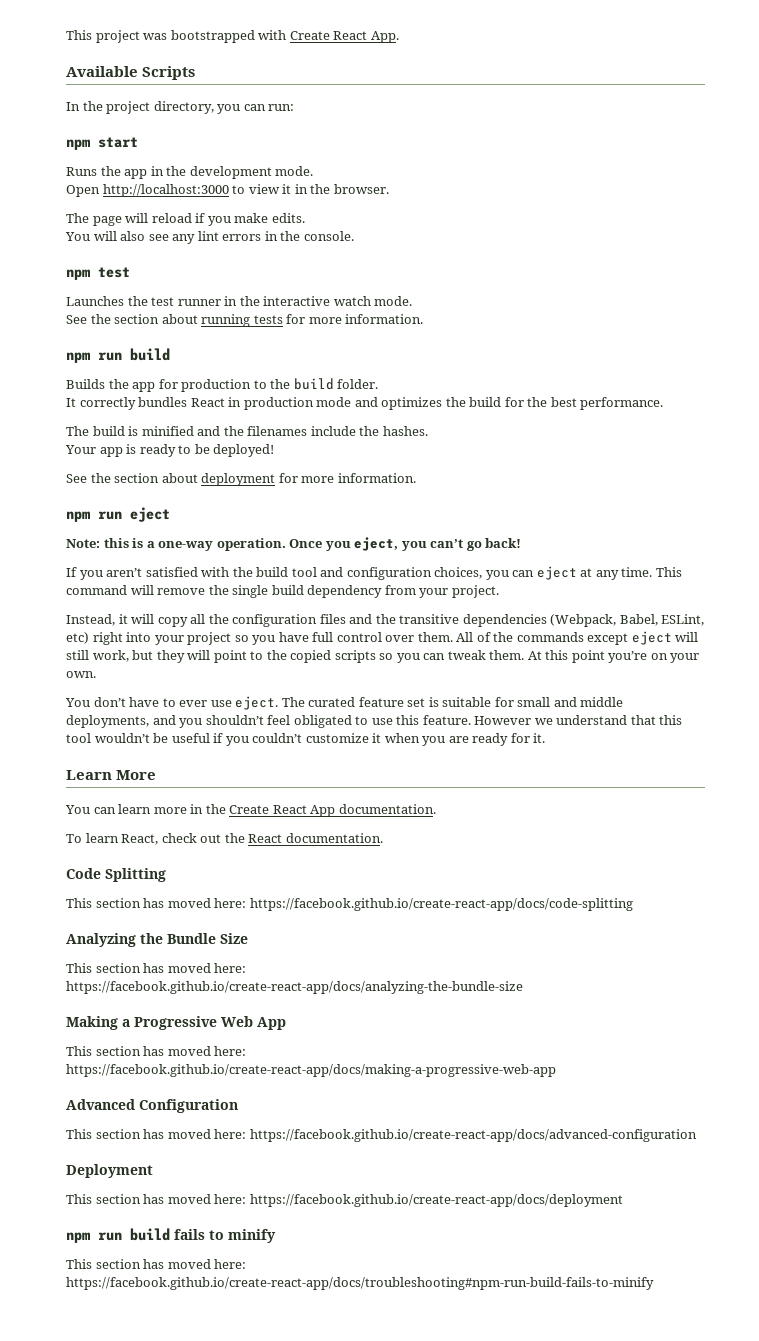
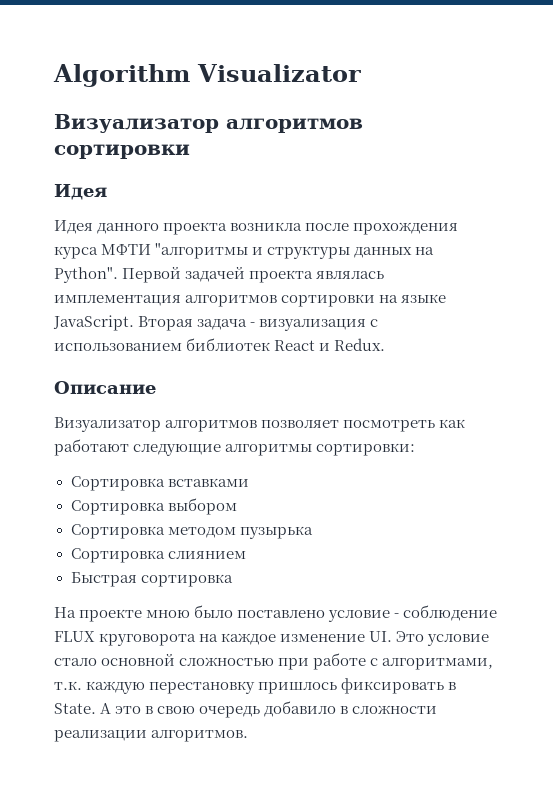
[66,30,399,43] [66,66,196,80] [66,101,295,114] [66,137,138,150] [66,166,314,179] [66,184,389,197] [66,213,305,226] [65,231,354,244] [66,267,130,280] [66,296,413,306] [66,314,424,327] [66,348,170,363] [66,378,379,392] [66,397,664,410] [66,426,428,436] [65,444,275,457] [66,473,416,486] [66,507,170,522] [66,537,522,551] [66,566,682,580] [66,585,499,598] [66,614,705,627] [66,631,699,645] [66,650,700,663] [66,671,96,678] [65,696,624,710] [66,715,683,728] [66,733,546,746] [66,770,157,780] [65,804,436,817] [66,833,383,845] [66,868,166,882] [66,898,633,911] [66,933,248,947] [66,963,247,973] [66,981,523,994] [66,1016,286,1030] [66,1046,247,1056] [66,1064,556,1077] [66,1099,238,1113] [66,1129,697,1142] [66,1164,153,1178] [66,1194,623,1207] [66,1228,276,1243] [66,1259,247,1269] [66,1277,654,1290] This project was bootstrapped with Create React App. // Available Scripts // In the project directory, you can run: // npm start // Runs the app in the development mode. // Open http://localhost:3000 to view it in the browser. // The page will reload if you make edits. // You will also see any lint errors in the console. // npm test // Launches the test runner in the interactive watch mode. // See the section about running tests for more information. // npm run build // Builds the app for production to the build folder. // It correctly bundles React in production mode and optimizes the build for the best performance. // The build is minified and the filenames include the hashes. // Your app is ready to be deployed! // See the section about deployment for more information. // npm run eject // Note: this is a one-way operation. Once you eject, you can’t go back! // If you aren’t satisfied with the build tool and configuration choices, you can eject at any time. This command will remove the single build dependency from your project. // Instead, it will copy all the configuration files and the transitive dependencies (Webpack, Babel, ESLint, etc) right into your project so you have full control over them. All of the commands except eject will still work, but they will point to the copied scripts so you can tweak them. At this point you’re on your own. // You don’t have to ever use eject. The curated feature set is suitable for small and middle deployments, and you shouldn’t feel obligated to use this feature. However we understand that this tool wouldn’t be useful if you couldn’t customize it when you are ready for it. // Learn More // You can learn more in the Create React App documentation. // To learn React, check out the React documentation. // Code Splitting // This section has moved here: https://facebook.github.io/create-react-app/docs/code-splitting // Analyzing the Bundle Size // This section has moved here: https://facebook.github.io/create-react-app/docs/analyzing-the-bundle-size // Making a Progressive Web App // This section has moved here: https://facebook.github.io/create-react-app/docs/making-a-progressive-web-app // Advanced Configuration // This section has moved here: https://facebook.github.io/create-react-app/docs/advanced-configuration // Deployment // This section has moved here: https://facebook.github.io/create-react-app/docs/deployment // npm run build fails to minify // This section has moved here: https://facebook.github.io/create-react-app/docs/troubleshooting#npm-run-build-fails-to-minify -> [53,64,361,87] [54,114,363,133] [54,144,190,159] [54,184,107,200] [54,220,459,235] [54,243,435,259] [54,266,385,283] [54,294,447,307] [53,315,379,331] [54,338,386,351] [54,381,156,394] [54,417,466,432] [54,439,416,456] [70,476,249,491] [70,498,237,515] [70,524,313,539] [70,548,246,563] [70,572,233,587] [54,605,498,622] [54,631,490,646] [54,653,494,670] [54,678,457,694] [54,701,438,718] [54,730,249,742] Algorithm Visualizator // Визуализатор алгоритмов сортировки // Идея // Идея данного проекта возникла после прохождения курса МФТИ "алгоритмы и структуры данных на Python". Первой задачей проекта являлась имплементация алгоритмов сортировки на языке JavaScript. Вторая задача - визуализация с использованием библиотек React и Redux. // Описание // Визуализатор алгоритмов позволяет посмотреть как работают следующие алгоритмы сортировки: // Сортировка вставками // Сортировка выбором // Сортировка методом пузырька // Сортировка слиянием // Быстрая сортировка // На проекте мною было поставлено условие - соблюдение FLUX круговорота на каждое изменение UI. Это условие стало основной сложностью при работе с алгоритмами, т.к. каждую перестановку пришлось фиксировать в State. А это в свою очередь добавило в сложности реализации алгоритмов.

